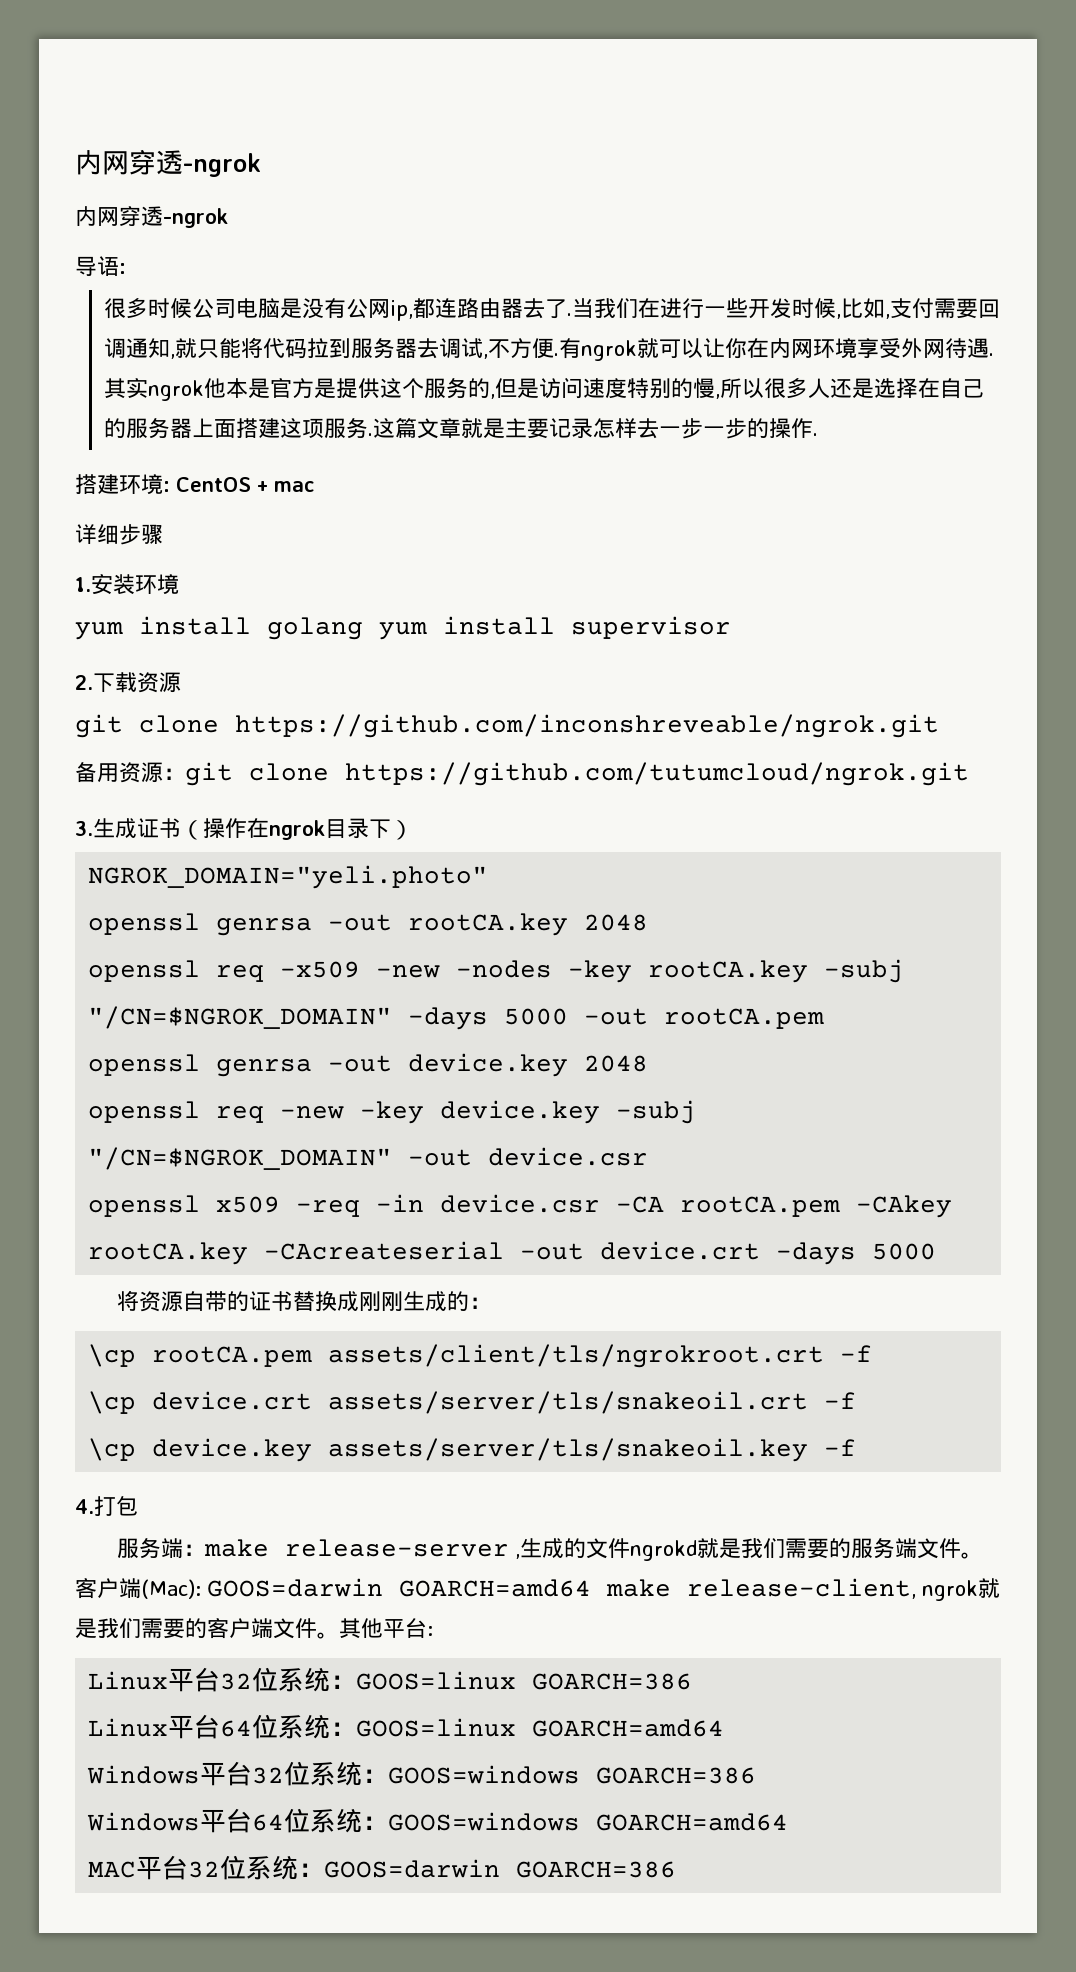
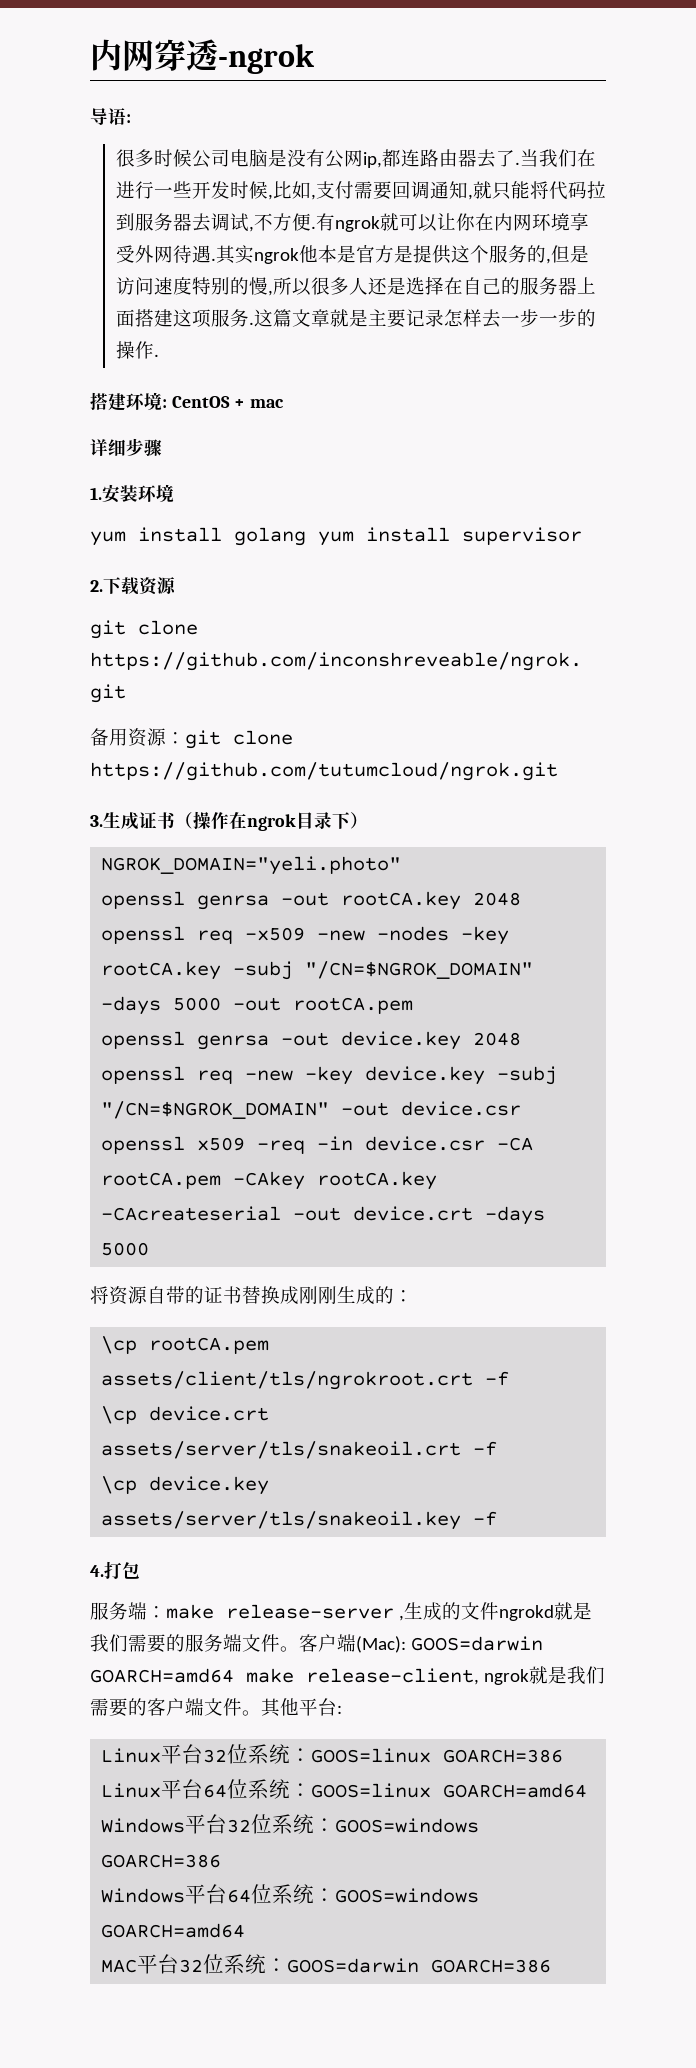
[75,149,261,177] [75,206,228,228] 内网穿透-ngrok // 内网穿透-ngrok -> [90,39,315,74] 内网穿透-ngrok

